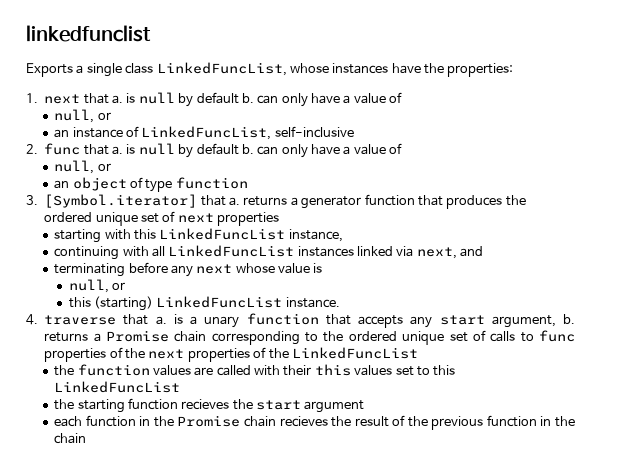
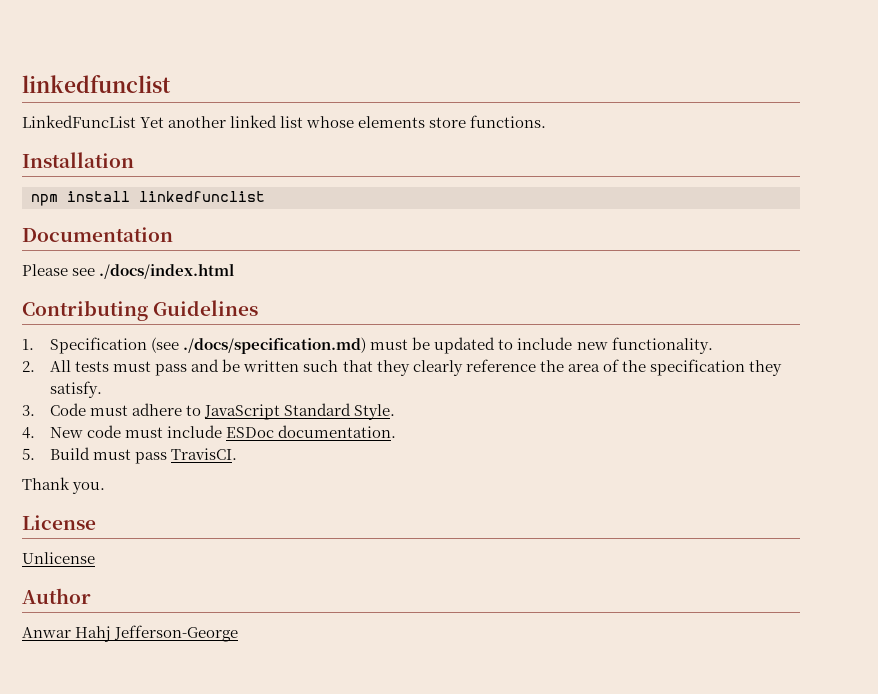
[26,25,151,42] [26,62,514,77] [26,92,403,107] [54,109,111,123] [54,126,354,140] [26,143,403,158] [54,160,111,174] [54,177,248,192] [26,194,526,209] [44,211,280,226] [54,228,343,243] [54,245,484,260] [54,262,323,277] [68,279,126,293] [68,296,340,311] [26,313,576,328] [44,330,576,345] [44,347,418,362] [54,364,456,376] [54,381,181,393] [54,398,365,413] [54,415,576,430] [54,433,87,444] linkedfunclist // Exports a single class LinkedFuncList, whose instances have the properties: // 1. next that a. is null by default b. can only have a value of // null, or // an instance of LinkedFuncList, self-inclusive // 2. func that a. is null by default b. can only have a value of // null, or // an object of type function // 3. [Symbol.iterator] that a. returns a generator function that produces the ordered unique set of next properties // starting with this LinkedFuncList instance, // continuing with all LinkedFuncList instances linked via next, and // terminating before any next whose value is // null, or // this (starting) LinkedFuncList instance. // 4. traverse that a. is a unary function that accepts any start argument, b. returns a Promise chain corresponding to the ordered unique set of calls to func properties of the next properties of the LinkedFuncList // the function values are called with their this values set to this LinkedFuncList // the starting function recieves the start argument // each function in the Promise chain recieves the result of the previous function in the chain -> [22,75,171,93] [22,115,547,128] [22,152,134,168] [31,191,265,206] [22,227,173,242] [22,263,235,279] [22,300,259,321] [22,337,713,354] [22,359,782,376] [50,381,103,398] [22,403,396,420] [22,425,397,439] [22,447,238,464] [22,477,106,494] [22,515,96,530] [22,552,95,564] [22,588,91,604] [22,625,239,642] linkedfunclist // LinkedFuncList Yet another linked list whose elements store functions. // Installation // npm install linkedfunclist // Documentation // Please see ./docs/index.html // Contributing Guidelines // 1. Specification (see ./docs/specification.md) must be updated to include new functionality. // 2. All tests must pass and be written such that they clearly reference the area of the specification they satisfy. // 3. Code must adhere to JavaScript Standard Style. // 4. New code must include ESDoc documentation. // 5. Build must pass TravisCI. // Thank you. // License // Unlicense // Author // Anwar Hahj Jefferson-George

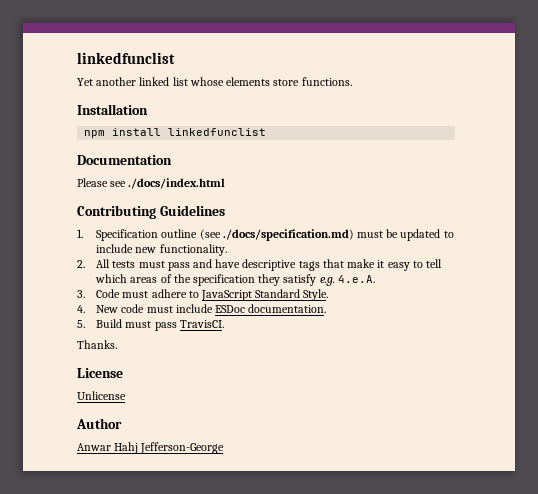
[22,75,171,93] [22,115,136,128] linkedfunclist // LinkedFuncList -> [77,52,175,64] linkedfunclist //
(148, 345) none -> [161,229,198,238] outline
[222,359,600,376] be written such that they clearly reference the area -> [215,259,443,271] [95,274,158,283] have descriptive tags that make it easy to tell which areas
[50,381,103,398] satisfy. -> [283,274,375,286] satisfy e.g. 4.e.A.
[22,477,106,494] Thank you. -> [77,340,117,349] Thanks.

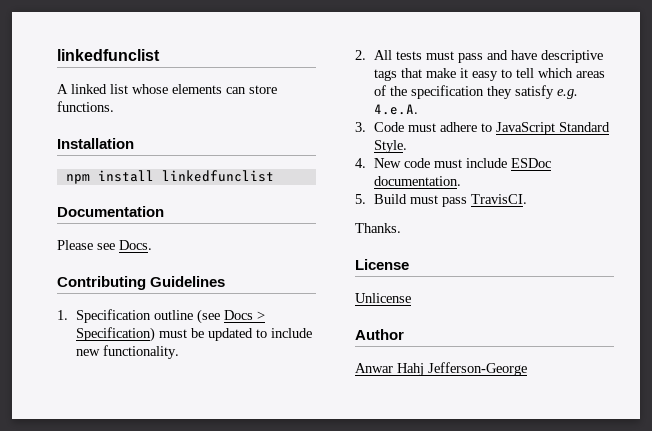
[77,52,175,64] [77,77,137,86] linkedfunclist // Yet another -> [57,49,160,61] [57,84,68,94] linkedfunclist // A
(271, 81) none -> [226,87,246,94] can
[128,178,226,189] ./docs/index.html -> [119,240,152,250] Docs.
[222,229,354,241] ./docs/specification.md) -> [223,310,265,320] [75,327,155,342] Docs > Specification)

